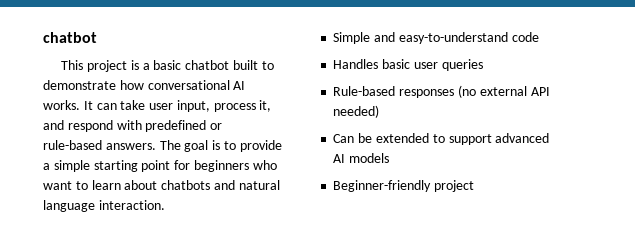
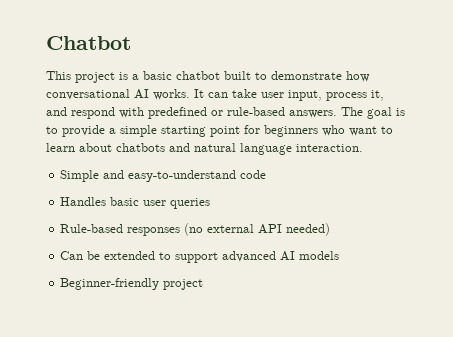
[43,32,97,43] chatbot -> [46,36,131,50] Chatbot

